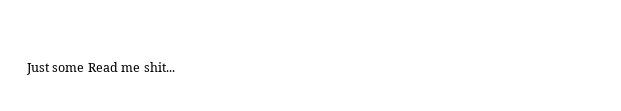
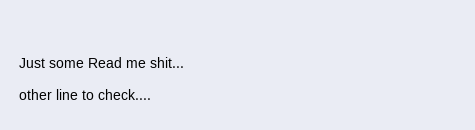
(175, 67) none -> [19,89,151,100] // other line to check....

